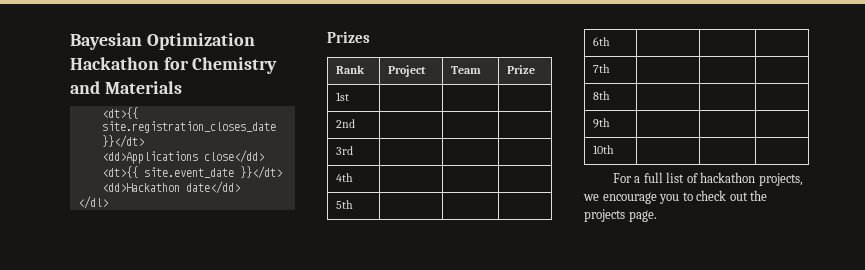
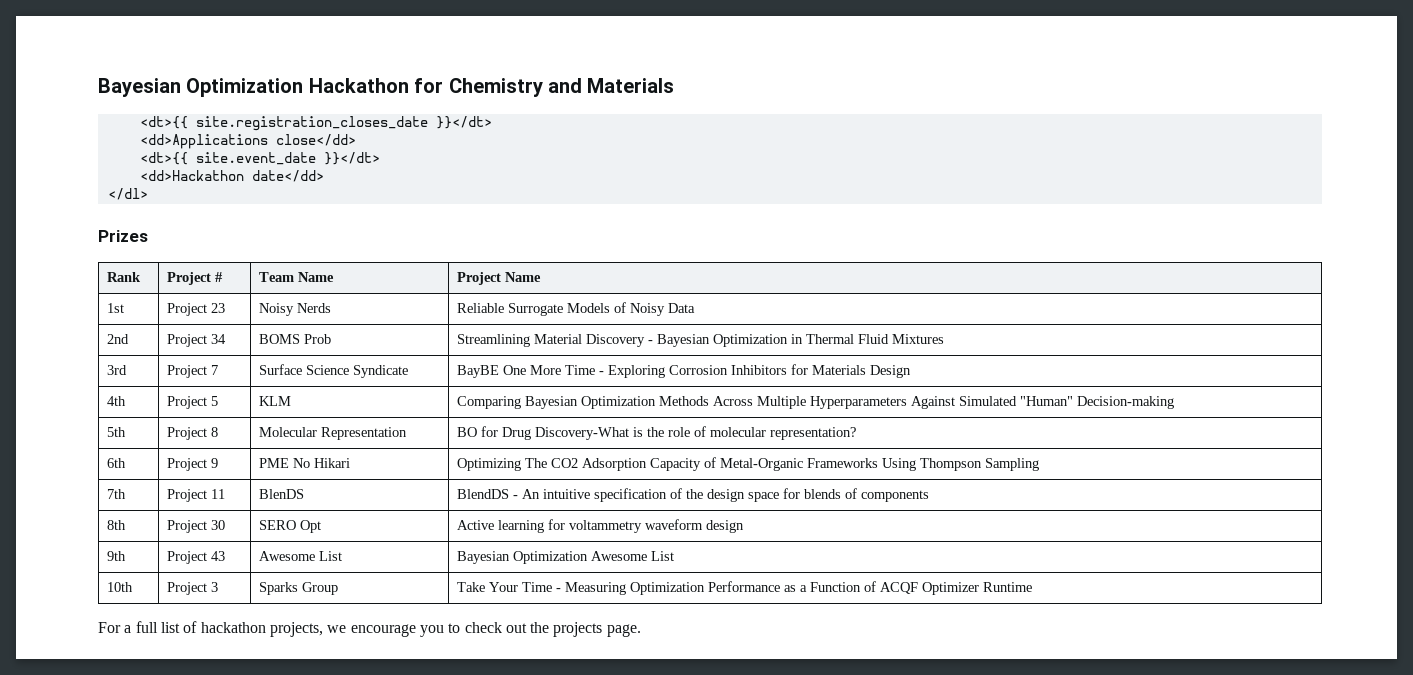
(427, 71) none -> [215,272,224,282] #
[507,65,536,74] [336,92,350,101] [336,119,356,128] [336,146,354,155] [336,173,354,182] [336,200,354,209] [593,37,611,46] [593,64,611,73] [593,91,611,100] [593,118,611,128] [593,145,615,154] | Prize // 1st | | | // 2nd | | | // 3rd | | | // 4th | | | // 5th | | | // 6th | | | // 7th | | | // 8th | | | // 9th | | | // 10th | | | -> [298,272,335,282] [457,272,542,285] [107,303,125,313] [167,303,226,316] [259,303,332,316] [457,302,696,316] [107,334,130,344] [167,334,227,347] [259,334,332,344] [457,334,945,347] [107,365,128,375] [167,365,219,378] [259,364,409,378] [457,364,912,378] [107,396,127,406] [167,396,219,409] [259,396,292,406] [457,396,1175,409] [107,427,127,437] [167,427,219,440] [259,427,408,440] [457,426,857,440] [107,458,127,468] [167,458,219,471] [259,458,351,468] [457,457,1040,471] [107,489,127,499] [167,489,226,502] [259,489,305,499] [457,488,930,502] [107,520,127,530] [167,520,226,533] [259,520,322,533] [457,519,745,533] [107,551,127,561] [167,551,226,564] [259,551,343,561] [457,551,675,564] [107,582,134,592] [167,582,219,595] [259,582,339,595] [457,581,1033,595] Name | Project Name // 1st | Project 23 | Noisy Nerds | Reliable Surrogate Models of Noisy Data // 2nd | Project 34 | BOMS Prob | Streamlining Material Discovery - Bayesian Optimization in Thermal Fluid Mixtures // 3rd | Project 7 | Surface Science Syndicate | BayBE One More Time - Exploring Corrosion Inhibitors for Materials Design // 4th | Project 5 | KLM | Comparing Bayesian Optimization Methods Across Multiple Hyperparameters Against Simulated "Human" Decision-making // 5th | Project 8 | Molecular Representation | BO for Drug Discovery-What is the role of molecular representation? // 6th | Project 9 | PME No Hikari | Optimizing The CO2 Adsorption Capacity of Metal-Organic Frameworks Using Thompson Sampling // 7th | Project 11 | BlenDS | BlendDS - An intuitive specification of the design space for blends of components // 8th | Project 30 | SERO Opt | Active learning for voltammetry waveform design // 9th | Project 43 | Awesome List | Bayesian Optimization Awesome List // 10th | Project 3 | Sparks Group | Take Your Time - Measuring Optimization Performance as a Function of ACQF Optimizer Runtime

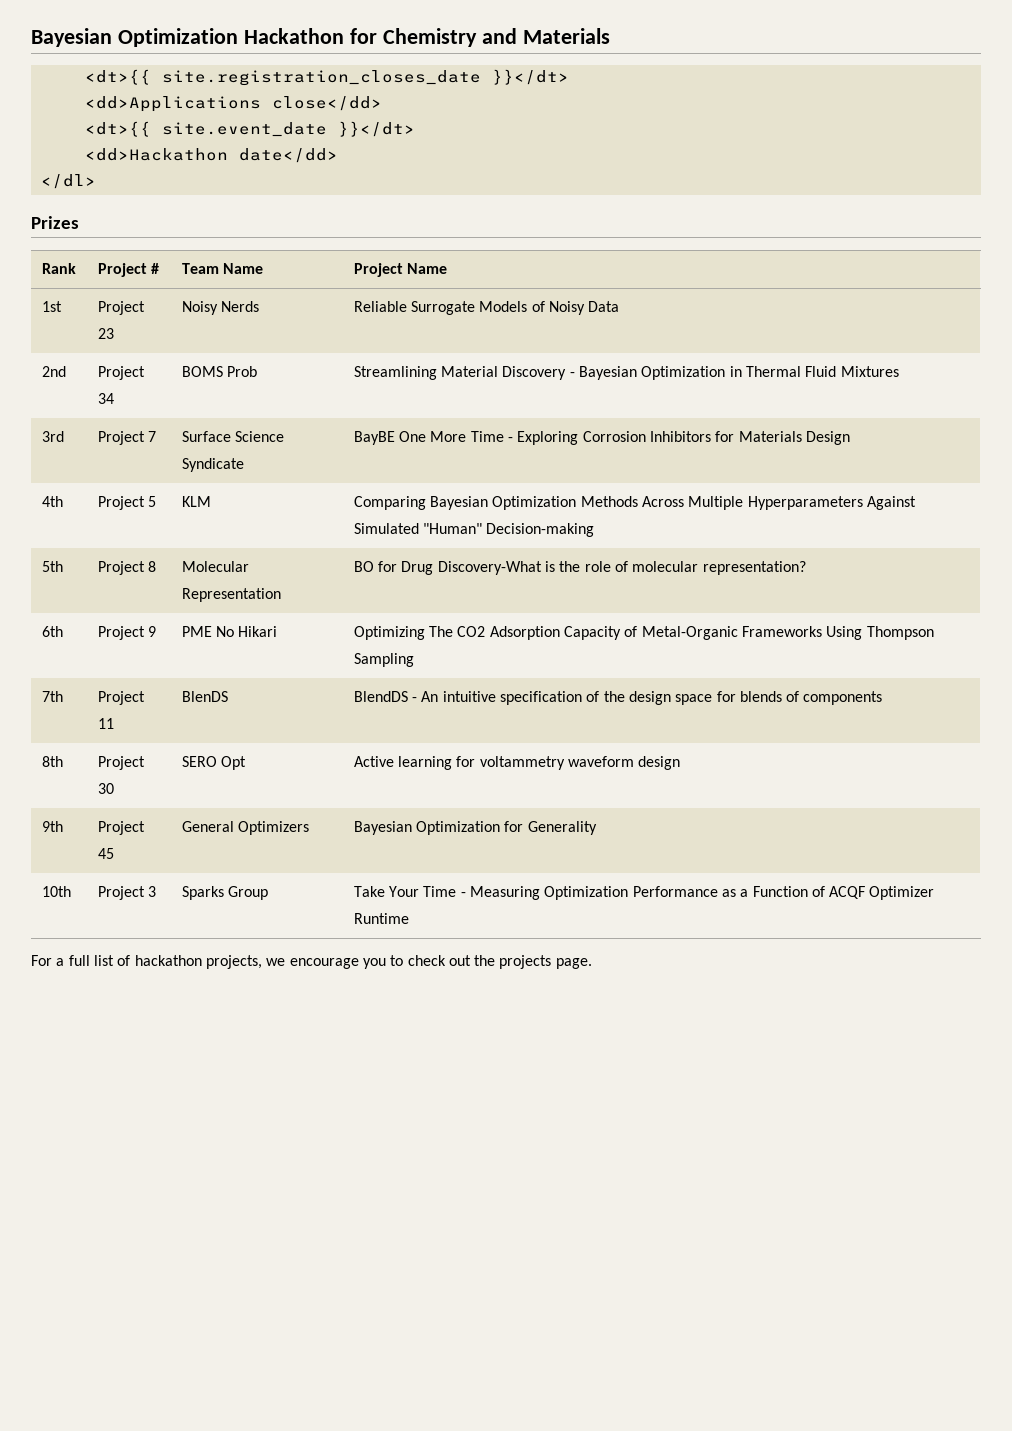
[211,551,226,561] [259,551,343,561] [457,551,675,564] 43 | Awesome List | Bayesian Optimization Awesome List -> [97,848,114,859] [181,821,309,835] [353,821,597,835] 45 | General Optimizers | Bayesian Optimization for Generality

